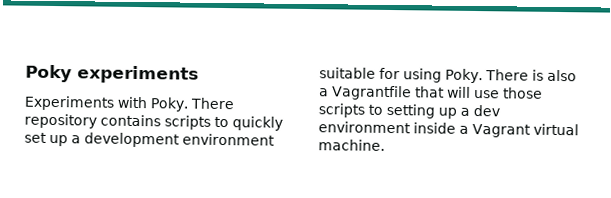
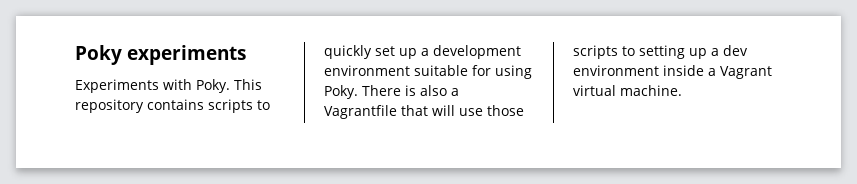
[189,97,235,110] There -> [234,79,262,90] This

